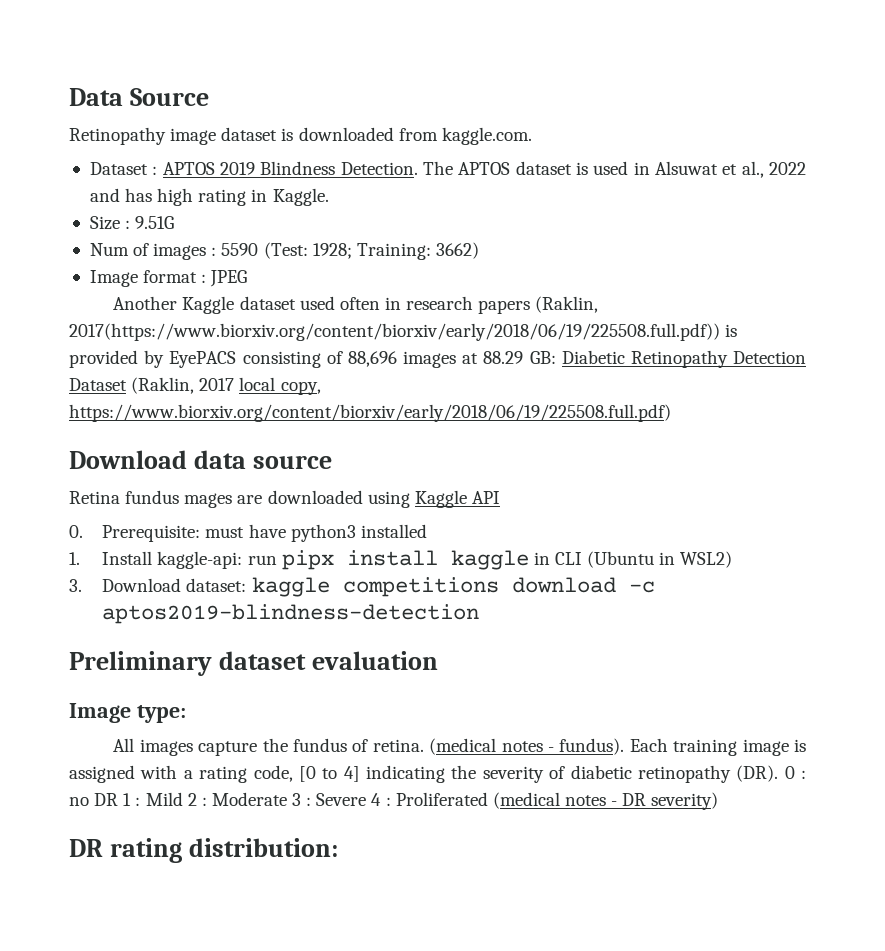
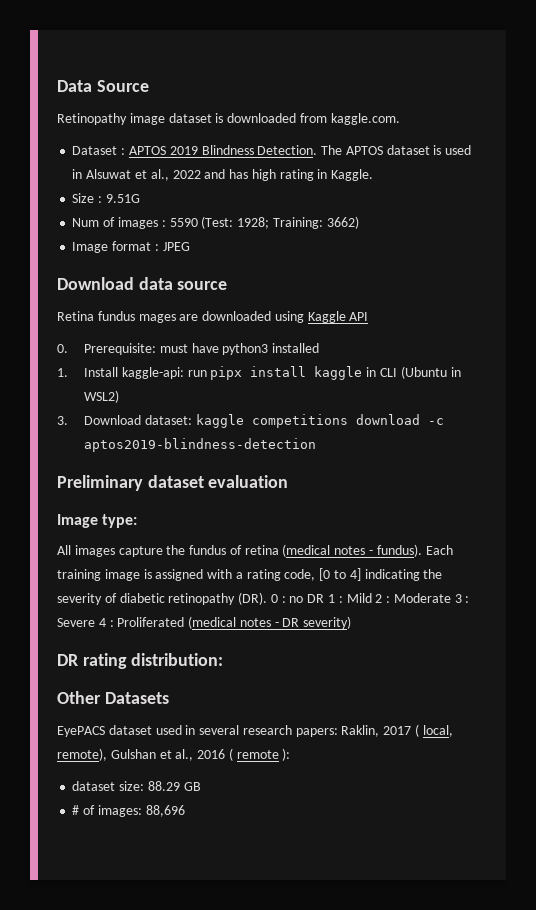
[113,296,599,314] [69,323,738,341] [69,350,806,368] [69,377,321,395] [69,404,671,422] // Another Kaggle dataset used often in research papers (Raklin, 2017(https://www.biorxiv.org/content/biorxiv/early/2018/06/19/225508.full.pdf)) is provided by EyePACS consisting of 88,696 images at 88.29 GB: Diabetic Retinopathy Detection Dataset (Raklin, 2017 local copy, https://www.biorxiv.org/content/biorxiv/early/2018/06/19/225508.full.pdf) -> (190, 246) none
[372,739,424,752] retina. -> [244,545,279,555] retina
(338, 847) none -> [57,691,169,704] [57,724,453,737] [57,748,291,761] [72,781,201,791] [72,805,185,817] // Other Datasets // EyePACS dataset used in several research papers: Raklin, 2017 ( local, remote), Gulshan et al., 2016 ( remote ): // dataset size: 88.29 GB // # of images: 88,696

